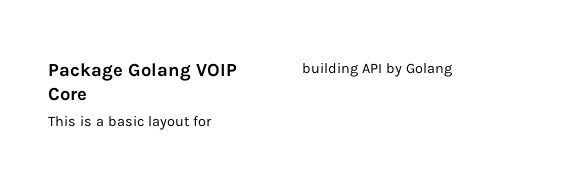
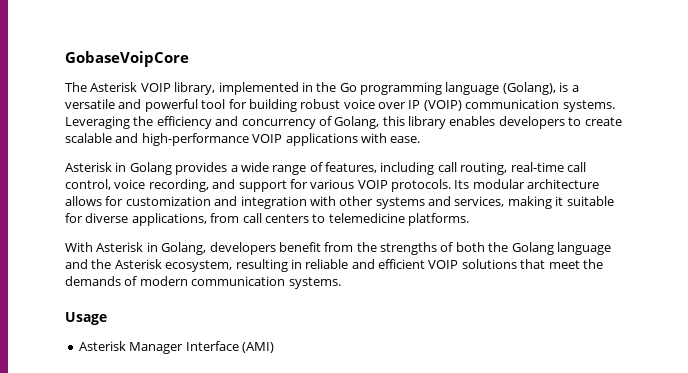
[48,63,237,81] [48,87,87,101] [48,116,212,130] [302,63,452,77] Package Golang VOIP Core // This is a basic layout for building API by Golang -> [65,51,189,67] [65,82,579,95] [65,99,615,112] [65,116,622,129] [65,133,421,146] [65,162,586,175] [65,179,600,192] [65,196,614,209] [65,213,469,226] [65,242,611,255] [65,259,603,272] [65,276,341,289] [65,312,107,325] [78,341,274,354] GobaseVoipCore // The Asterisk VOIP library, implemented in the Go programming language (Golang), is a versatile and powerful tool for building robust voice over IP (VOIP) communication systems. Leveraging the efficiency and concurrency of Golang, this library enables developers to create scalable and high-performance VOIP applications with ease. // Asterisk in Golang provides a wide range of features, including call routing, real-time call control, voice recording, and support for various VOIP protocols. Its modular architecture allows for customization and integration with other systems and services, making it suitable for diverse applications, from call centers to telemedicine platforms. // With Asterisk in Golang, developers benefit from the strengths of both the Golang language and the Asterisk ecosystem, resulting in reliable and efficient VOIP solutions that meet the demands of modern communication systems. // Usage // Asterisk Manager Interface (AMI)

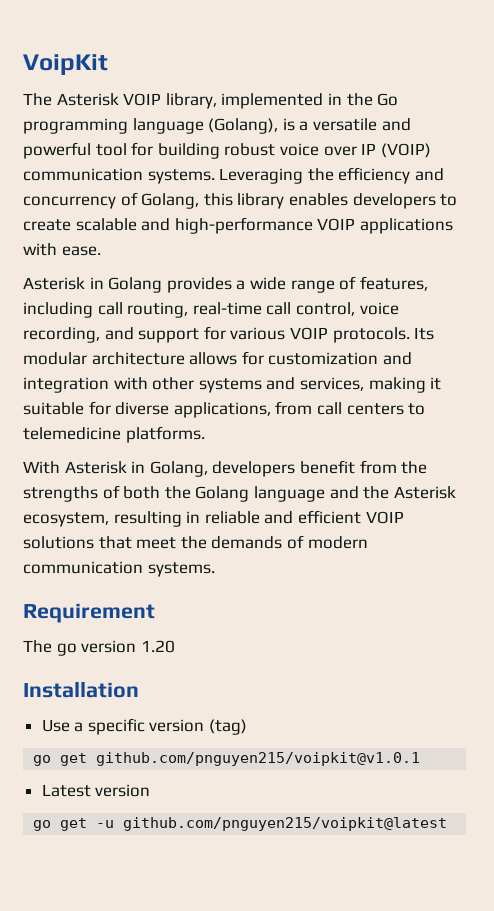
[65,51,189,67] GobaseVoipCore -> [23,54,108,75] VoipKit
[65,312,107,325] [78,341,274,354] Usage // Asterisk Manager Interface (AMI) -> [23,603,155,623] [23,640,175,656] [23,681,139,698] [41,718,248,735] [33,752,421,766] [41,784,151,797] [33,817,448,831] Requirement // The go version 1.20 // Installation // Use a specific version (tag) // go get github.com/pnguyen215/voipkit@v1.0.1 // Latest version // go get -u github.com/pnguyen215/voipkit@latest

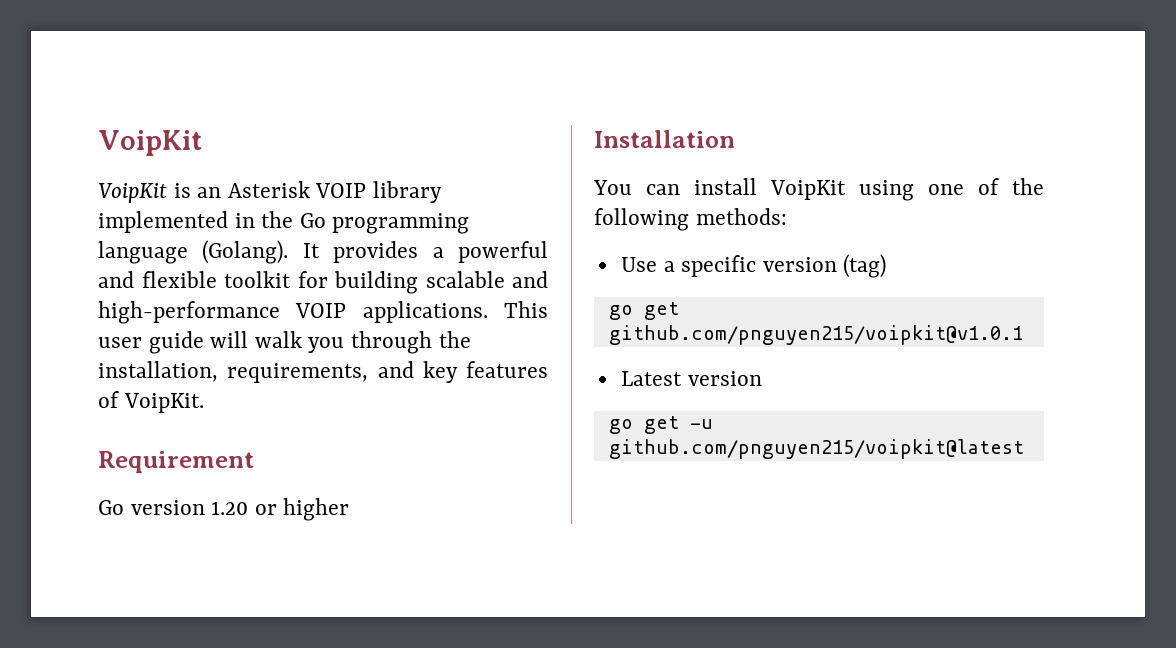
[23,93,52,106] The -> [98,183,222,203] VoipKit is an
[165,93,217,109] library, -> [373,181,443,203] library
[208,118,411,134] [23,142,431,159] [23,167,444,184] [23,192,458,209] [23,217,453,234] [23,243,101,256] [23,276,428,293] [23,302,399,318] [23,326,435,343] [23,351,412,365] [23,377,442,393] [23,401,426,418] [23,426,205,443] [23,460,428,477] [23,485,456,502] [23,510,404,527] [23,535,368,549] [23,561,215,577] (Golang), is a versatile and powerful tool for building robust voice over IP (VOIP) communication systems. Leveraging the efficiency and concurrency of Golang, this library enables developers to create scalable and high-performance VOIP applications with ease. // Asterisk in Golang provides a wide range of features, including call routing, real-time call control, voice recording, and support for various VOIP protocols. Its modular architecture allows for customization and integration with other systems and services, making it suitable for diverse applications, from call centers to telemedicine platforms. // With Asterisk in Golang, developers benefit from the strengths of both the Golang language and the Asterisk ecosystem, resulting in reliable and efficient VOIP solutions that meet the demands of modern communication systems. -> [202,240,548,264] [98,271,548,294] [98,301,548,324] [98,331,471,354] [98,361,548,383] [98,391,204,413] (Golang). It provides a powerful and flexible toolkit for building scalable and high-performance VOIP applications. This user guide will walk you through the installation, requirements, and key features of VoipKit.
[23,640,77,656] The go -> [98,500,124,515] Go
(175, 646) none -> [254,498,350,521] or higher
(139, 689) none -> [593,178,1044,201] [594,208,787,231] // You can install VoipKit using one of the following methods:

